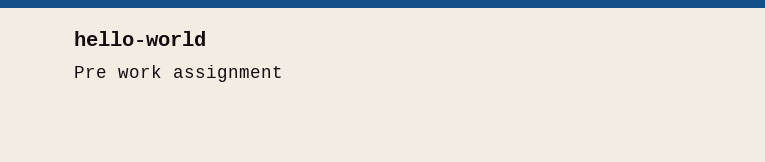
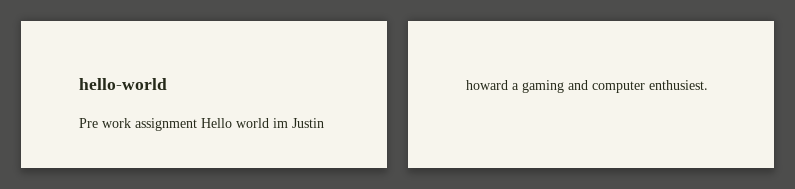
(283, 73) none -> [201,118,324,128] [466,80,708,93] Hello world im Justin howard a gaming and computer enthusiest.

